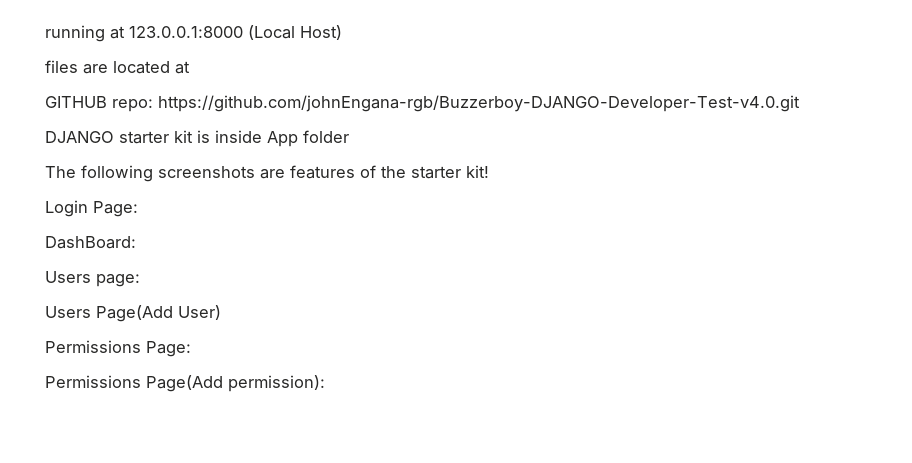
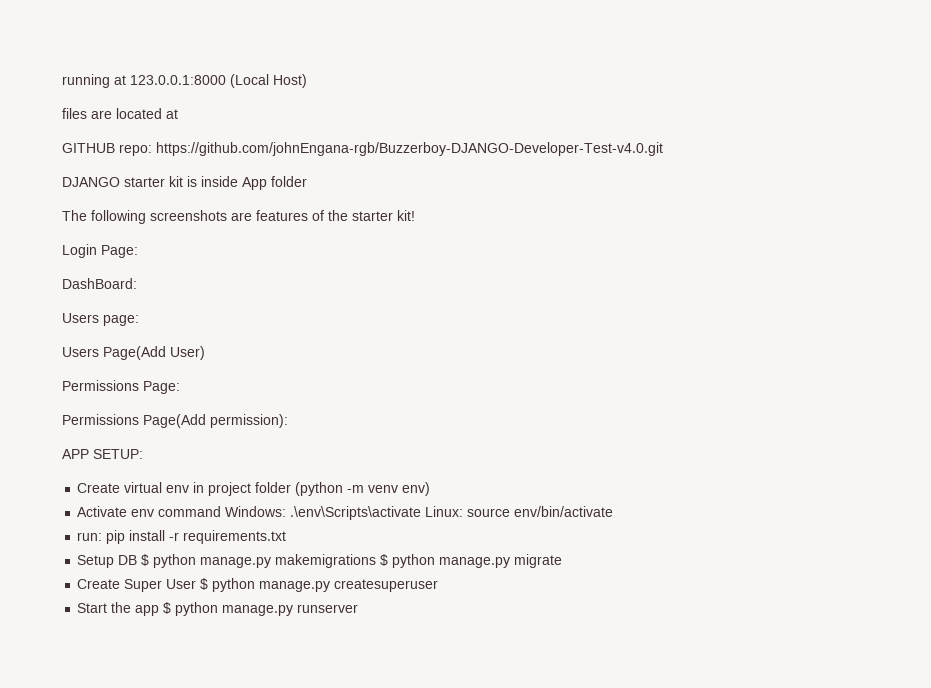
(325, 383) none -> [62,449,143,459] [77,482,431,496] [77,506,614,520] [77,530,287,544] [77,554,563,568] [77,578,439,592] [77,602,359,616] // APP SETUP: // Create virtual env in project folder (python -m venv env) // Activate env command Windows: .\env\Scripts\activate Linux: source env/bin/activate // run: pip install -r requirements.txt // Setup DB $ python manage.py makemigrations $ python manage.py migrate // Create Super User $ python manage.py createsuperuser // Start the app $ python manage.py runserver

